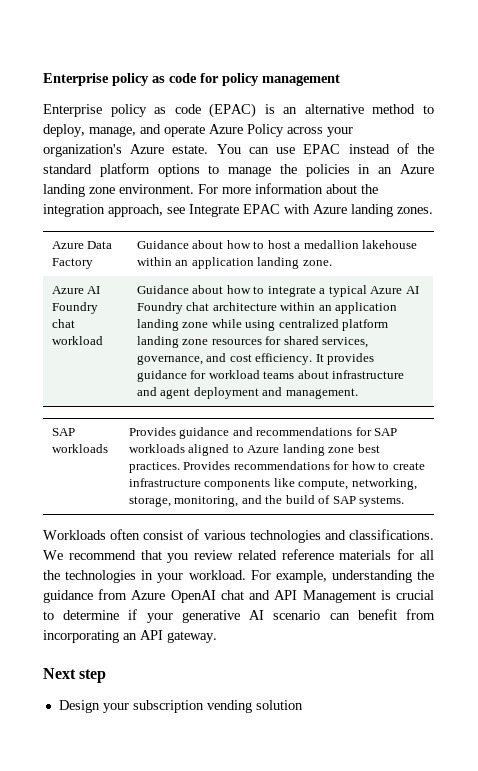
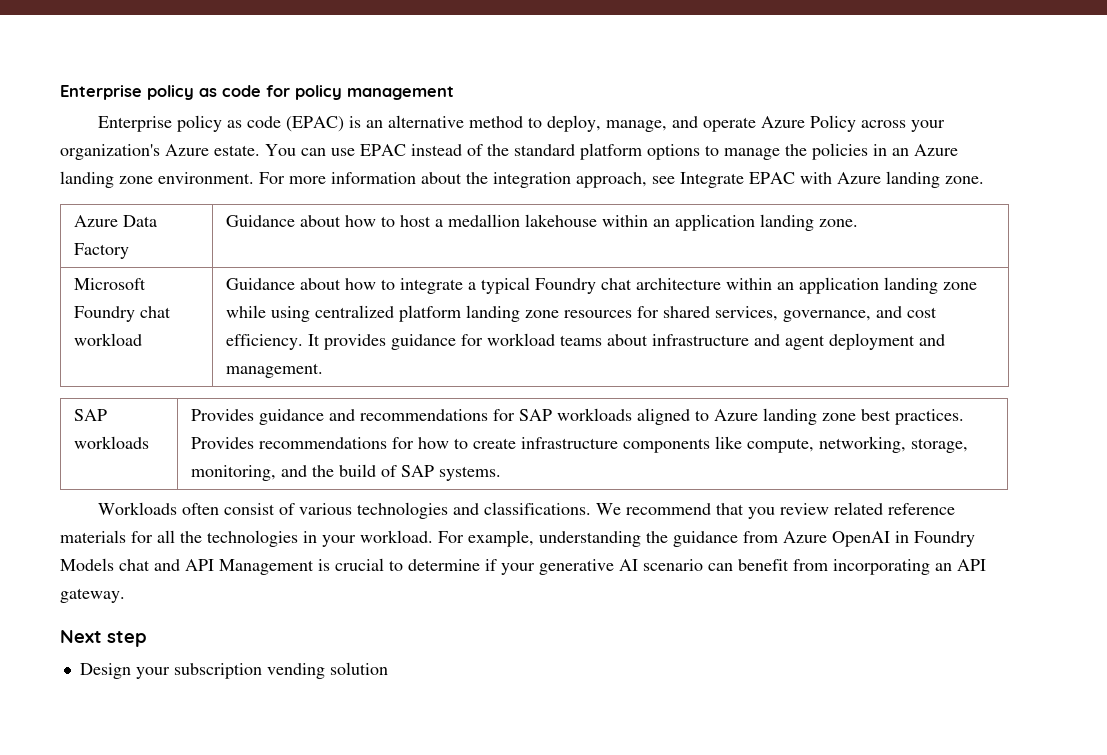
[397,207,433,214] zones. -> [945,176,984,184] zone.
[51,286,101,294] Azure AI -> [74,278,147,290] Microsoft
[370,286,419,294] Azure AI -> (531, 285) none
(216, 596) none -> [895,531,975,547] [60,558,114,571] in Foundry Models

